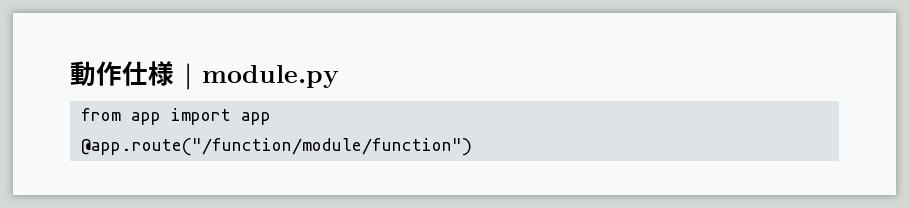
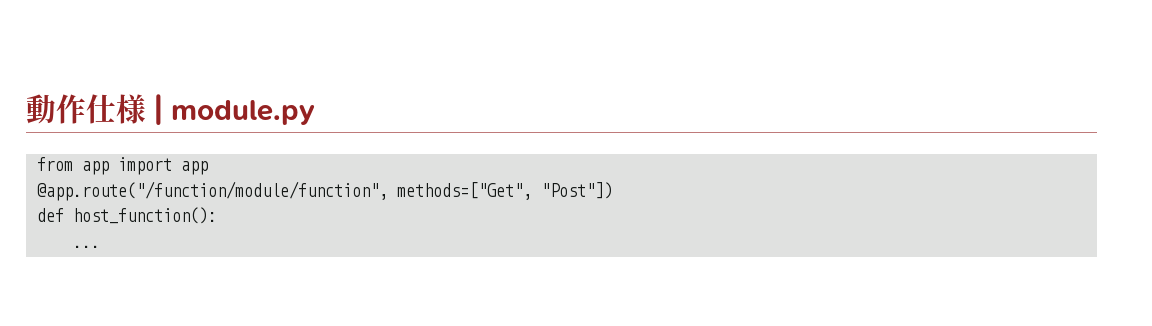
[80,138,472,156] @app.route("/function/module/function") -> [37,181,614,201] [37,207,218,224] [73,245,101,248] @app.route("/function/module/function", methods=["Get", "Post"]) // def host_function(): // ...

